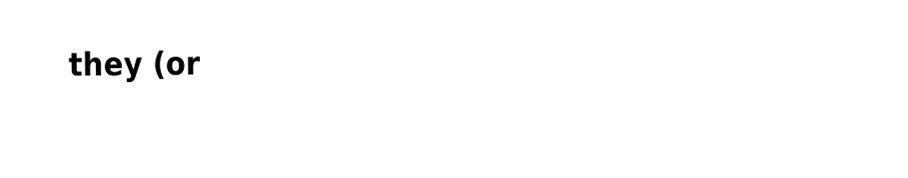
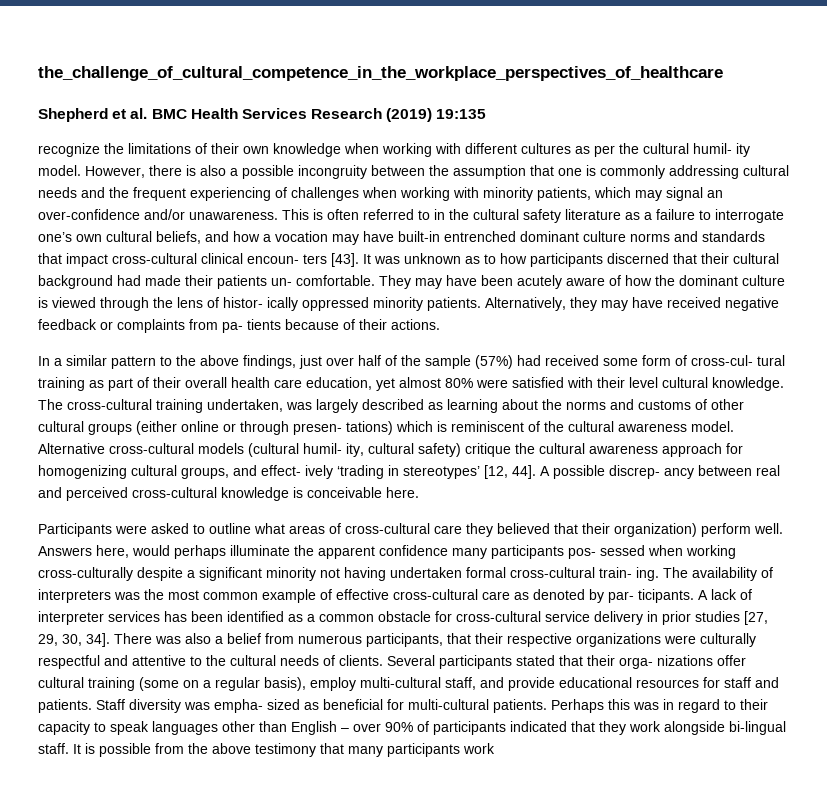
[68,49,201,83] they (or -> [38,66,723,81] [38,108,487,122] [38,143,750,157] [38,165,789,179] [38,187,723,201] [38,209,784,223] [38,231,765,245] [38,253,779,267] [38,275,785,289] [38,297,779,311] [38,319,440,333] [38,355,785,369] [38,377,784,391] [38,399,744,413] [38,421,734,435] [38,443,743,457] [38,465,780,479] [38,487,419,501] [38,523,783,537] [38,545,736,559] [38,567,773,581] [38,589,752,603] [38,611,768,625] [38,633,756,647] [38,655,746,669] [38,677,779,691] [38,699,768,713] [38,721,786,735] [38,743,495,757] the_challenge_of_cultural_competence_in_the_workplace_perspectives_of_healthcare // Shepherd et al. BMC Health Services Research (2019) 19:135 // recognize the limitations of their own knowledge when working with different cultures as per the cultural humil- ity model. However, there is also a possible incongruity between the assumption that one is commonly addressing cultural needs and the frequent experiencing of challenges when working with minority patients, which may signal an over-confidence and/or unawareness. This is often referred to in the cultural safety literature as a failure to interrogate one’s own cultural beliefs, and how a vocation may have built-in entrenched dominant culture norms and standards that impact cross-cultural clinical encoun- ters [43]. It was unknown as to how participants discerned that their cultural background had made their patients un- comfortable. They may have been acutely aware of how the dominant culture is viewed through the lens of histor- ically oppressed minority patients. Alternatively, they may have received negative feedback or complaints from pa- tients because of their actions. // In a similar pattern to the above findings, just over half of the sample (57%) had received some form of cross-cul- tural training as part of their overall health care education, yet almost 80% were satisfied with their level cultural knowledge. The cross-cultural training undertaken, was largely described as learning about the norms and customs of other cultural groups (either online or through presen- tations) which is reminiscent of the cultural awareness model. Alternative cross-cultural models (cultural humil- ity, cultural safety) critique the cultural awareness approach for homogenizing cultural groups, and effect- ively ‘trading in stereotypes’ [12, 44]. A possible discrep- ancy between real and perceived cross-cultural knowledge is conceivable here. // Participants were asked to outline what areas of cross-cultural care they believed that their organization) perform well. Answers here, would perhaps illuminate the apparent confidence many participants pos- sessed when working cross-culturally despite a significant minority not having undertaken formal cross-cultural train- ing. The availability of interpreters was the most common example of effective cross-cultural care as denoted by par- ticipants. A lack of interpreter services has been identified as a common obstacle for cross-cultural service delivery in prior studies [27, 29, 30, 34]. There was also a belief from numerous participants, that their respective organizations were culturally respectful and attentive to the cultural needs of clients. Several participants stated that their orga- nizations offer cultural training (some on a regular basis), employ multi-cultural staff, and provide educational resources for staff and patients. Staff diversity was empha- sized as beneficial for multi-cultural patients. Perhaps this was in regard to their capacity to speak languages other than English – over 90% of participants indicated that they work alongside bi-lingual staff. It is possible from the above testimony that many participants work

